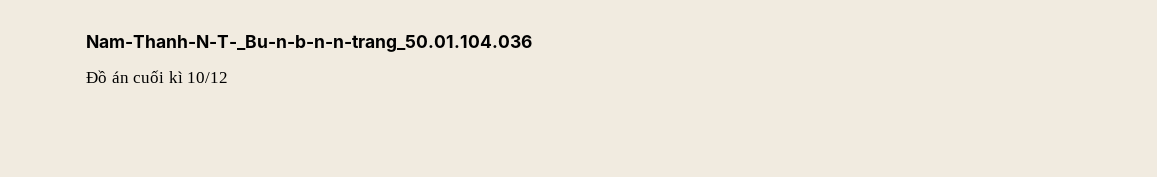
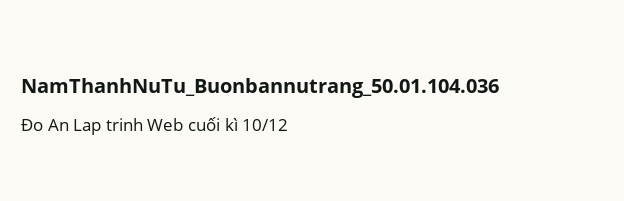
[86,35,532,52] [86,70,129,83] Nam-Thanh-N-T-_Bu-n-b-n-n-trang_50.01.104.036 // Đồ án -> [21,78,499,98] [21,118,184,135] NamThanhNuTu_Buonbannutrang_50.01.104.036 // Đo An Lap trinh Web

